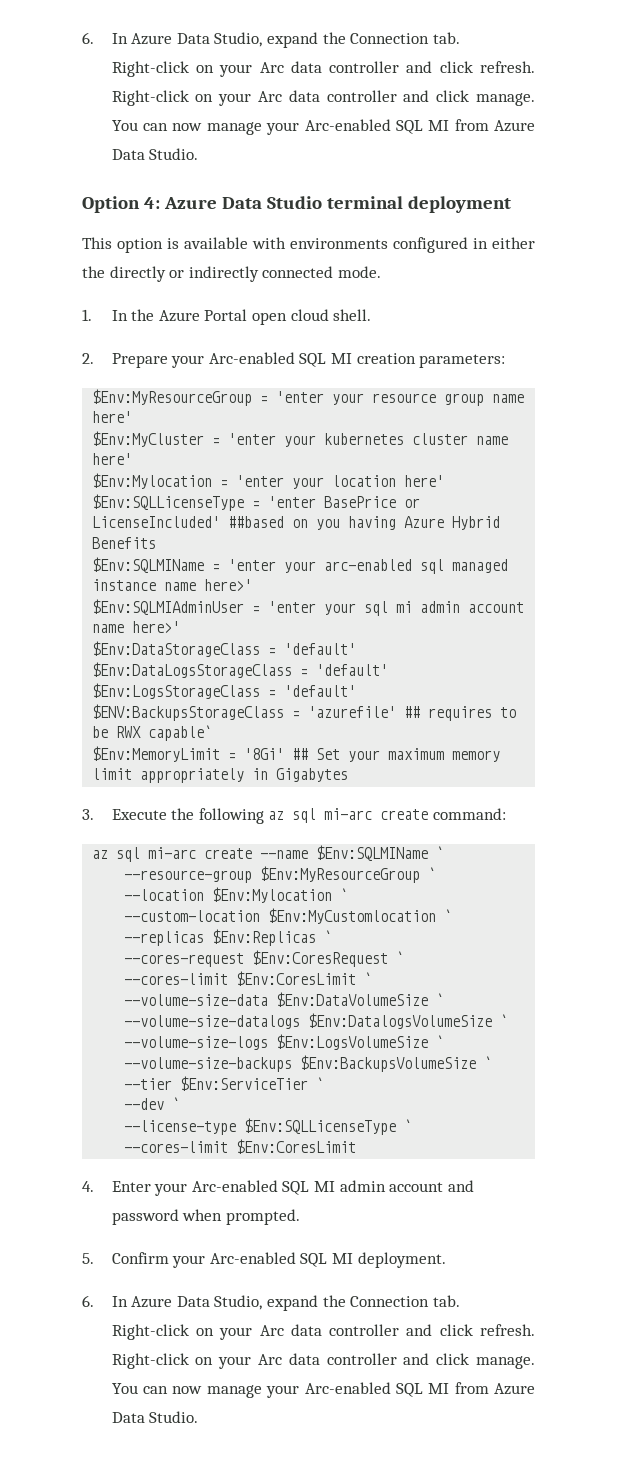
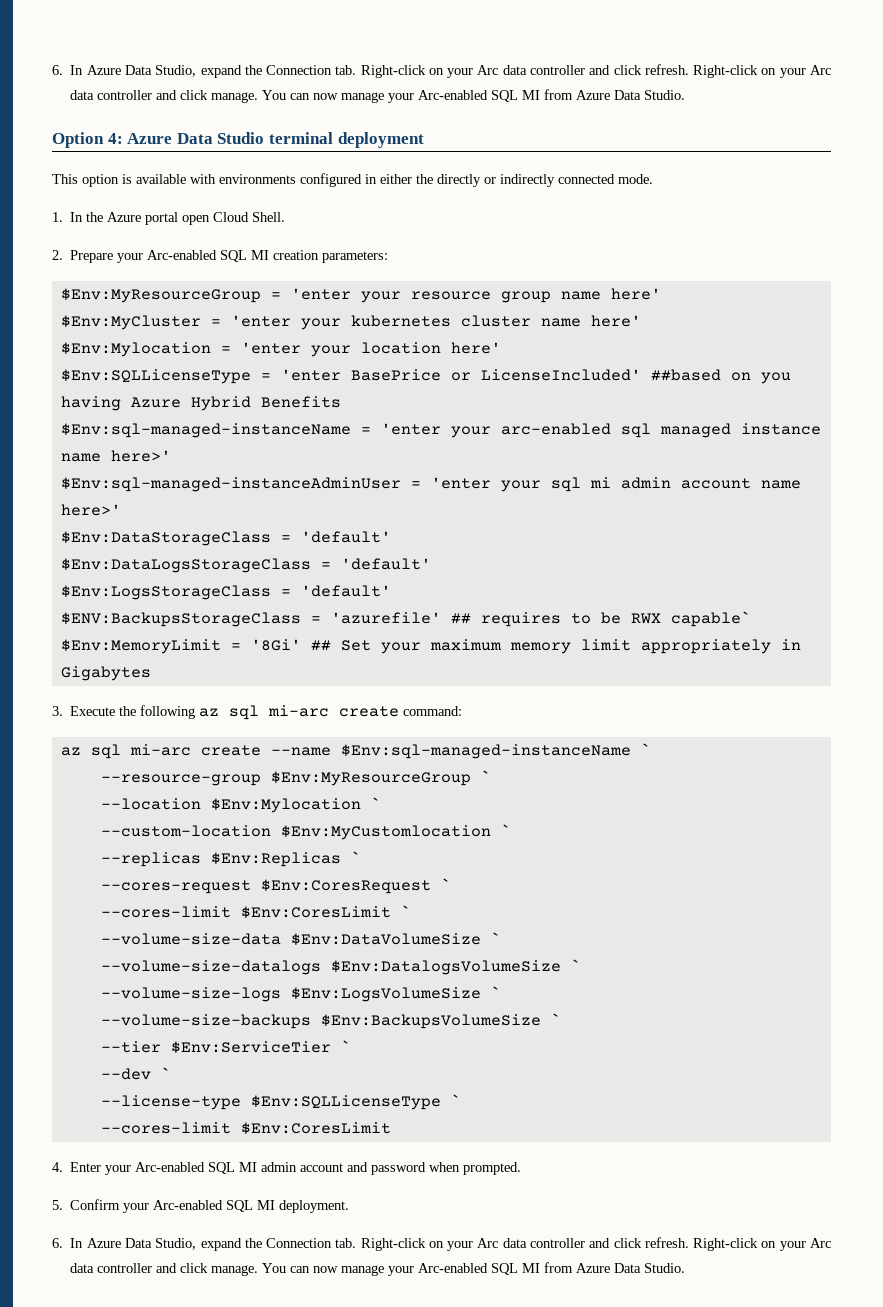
[204,309,372,325] Portal open cloud shell. -> [145,212,286,225] portal open Cloud Shell.
[92,557,205,573] $Env:SQLMIName -> [60,423,351,438] $Env:sql-managed-instanceName
[92,599,245,615] $Env:SQLMIAdminUser -> [60,477,401,492] $Env:sql-managed-instanceAdminUser
[316,845,429,861] $Env:SQLMIName -> [340,744,631,759] $Env:sql-managed-instanceName

